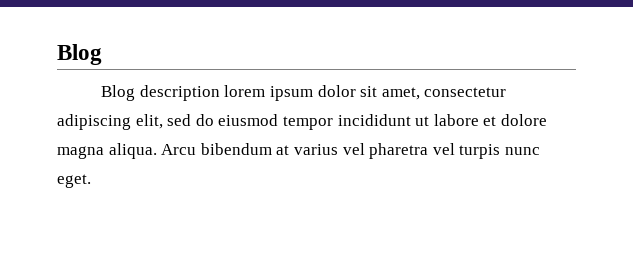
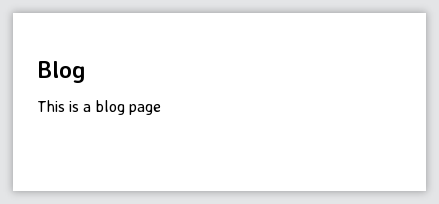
[101,85,507,101] [57,114,547,130] [57,143,540,159] [57,174,91,188] Blog description lorem ipsum dolor sit amet, consectetur adipiscing elit, sed do eiusmod tempor incididunt ut labore et dolore magna aliqua. Arcu bibendum at varius vel pharetra vel turpis nunc eget. -> [37,100,161,115] This is a blog page

